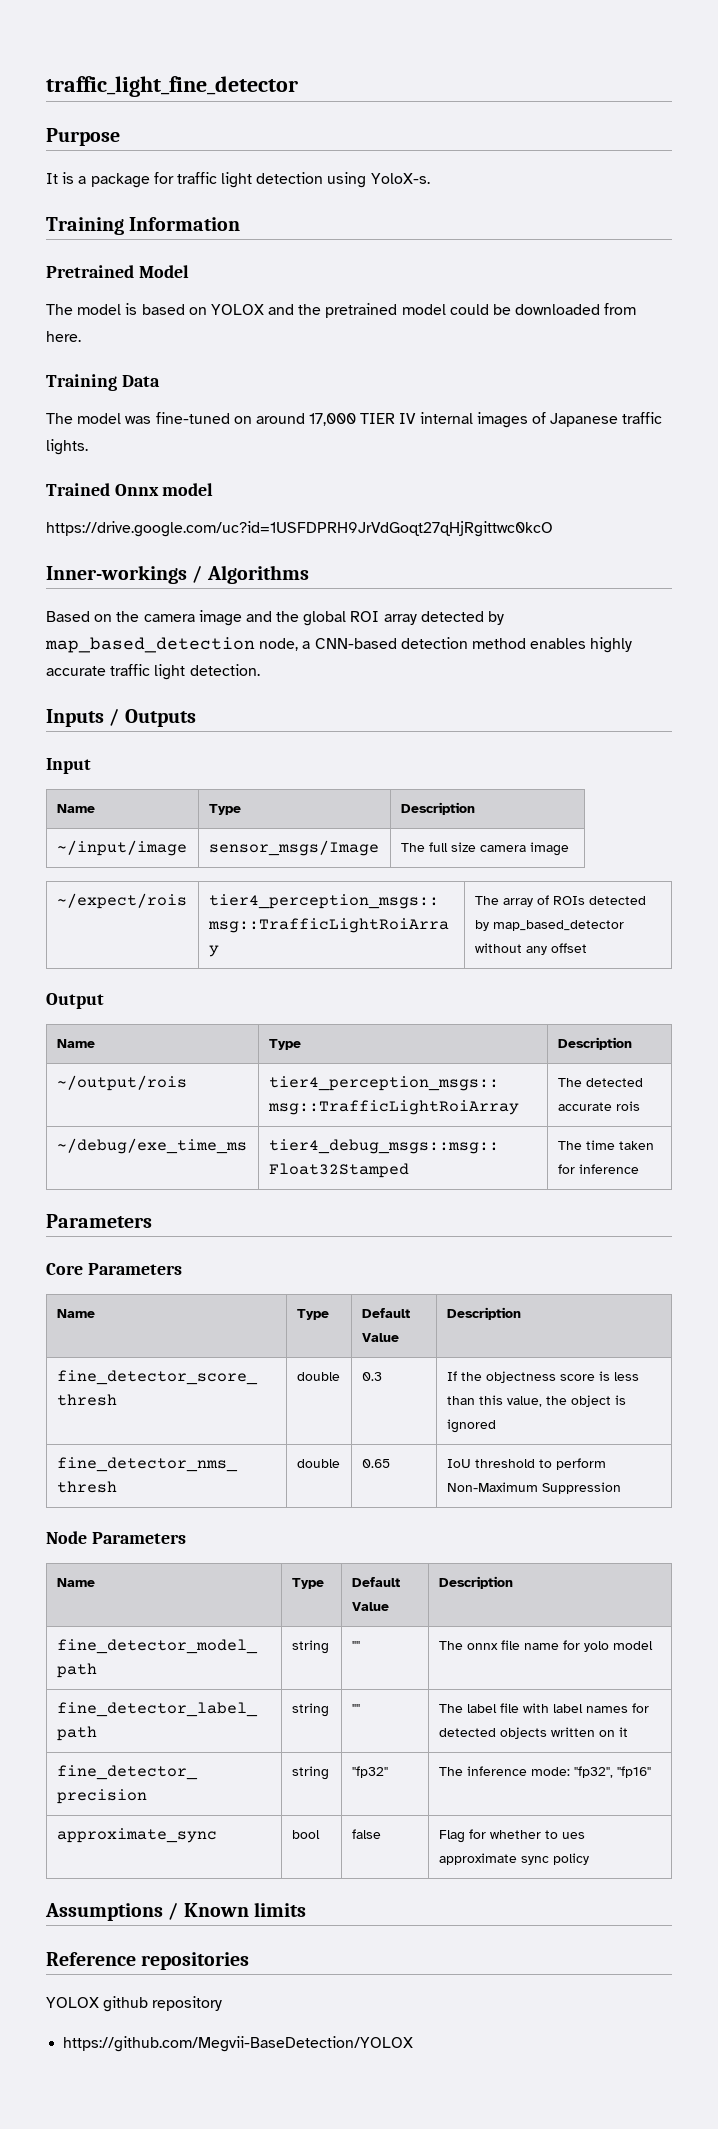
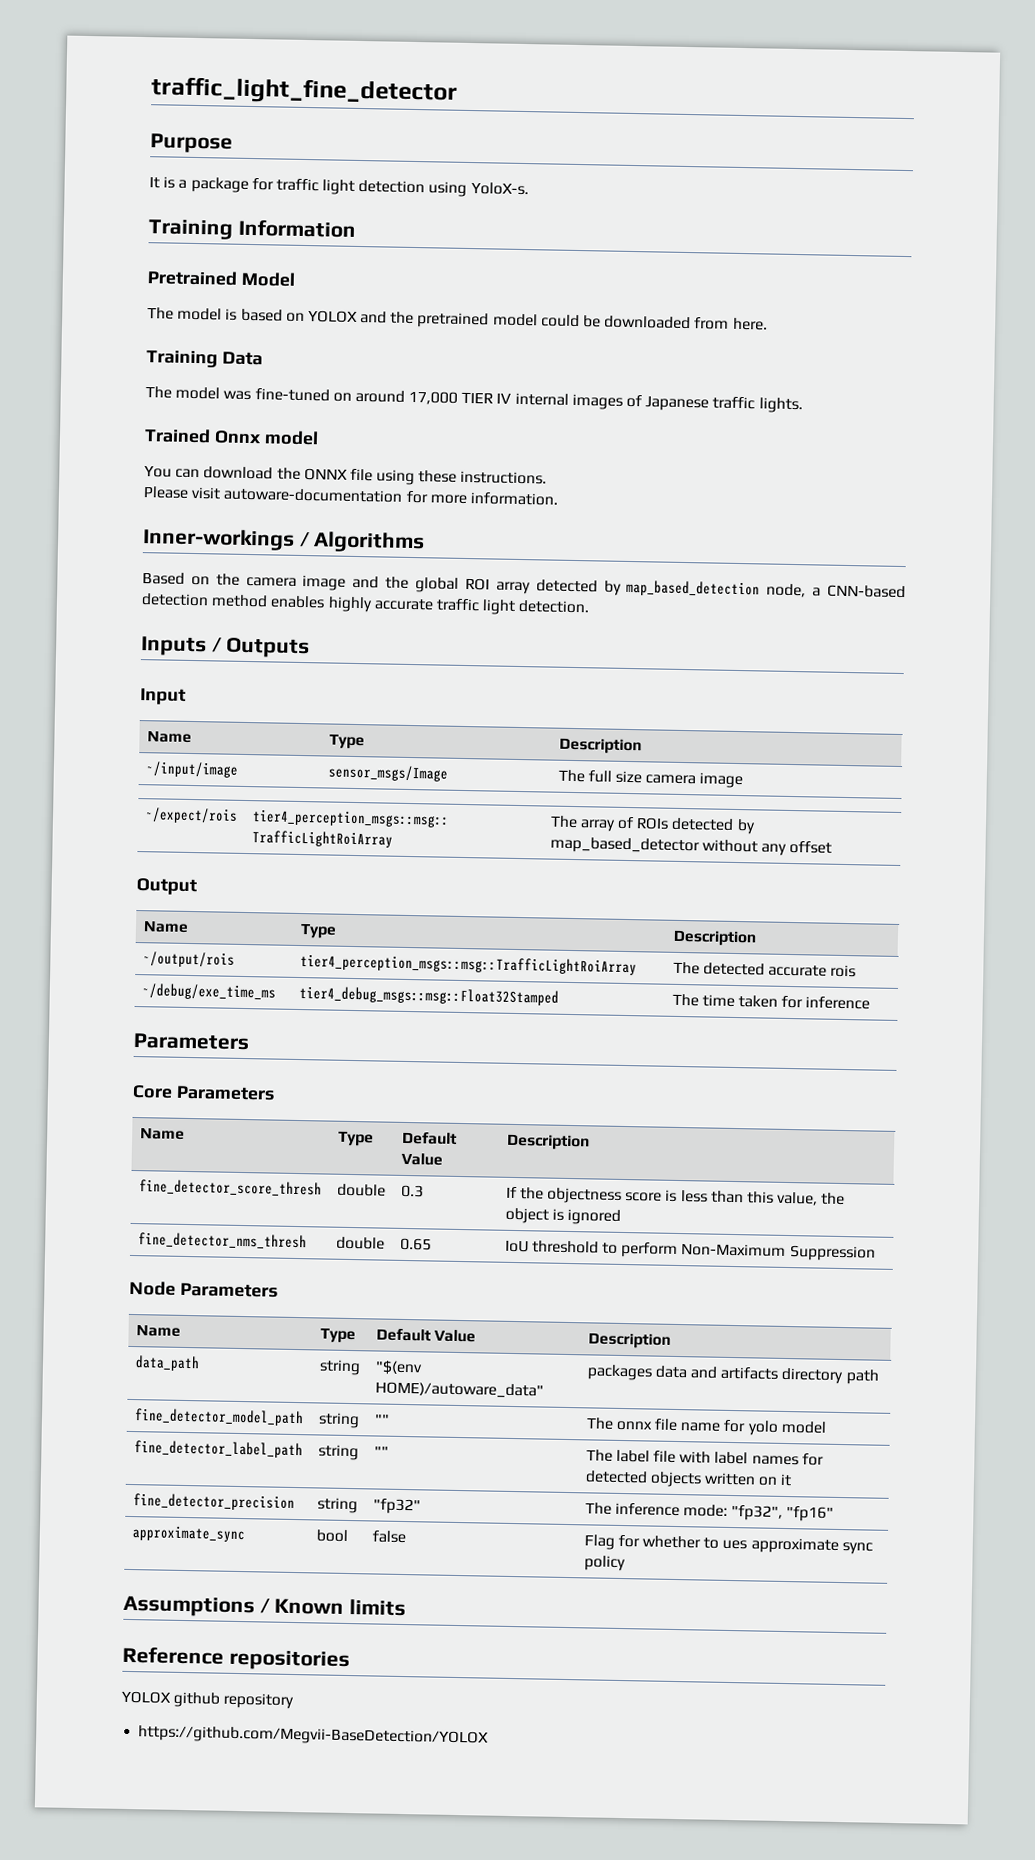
[46,521,553,537] https://drive.google.com/uc?id=1USFDPRH9JrVdGoqt27qHjRgittwc0kcO -> [144,465,548,486] [143,486,559,506] You can download the ONNX file using these instructions. // Please visit autoware-documentation for more information.
(513, 1582) none -> [134,1355,200,1372] [318,1359,361,1376] [374,1360,423,1376] [374,1381,544,1399] [586,1364,880,1385] // data_path | string | "$(env HOME)/autoware_data" | packages data and artifacts directory path

